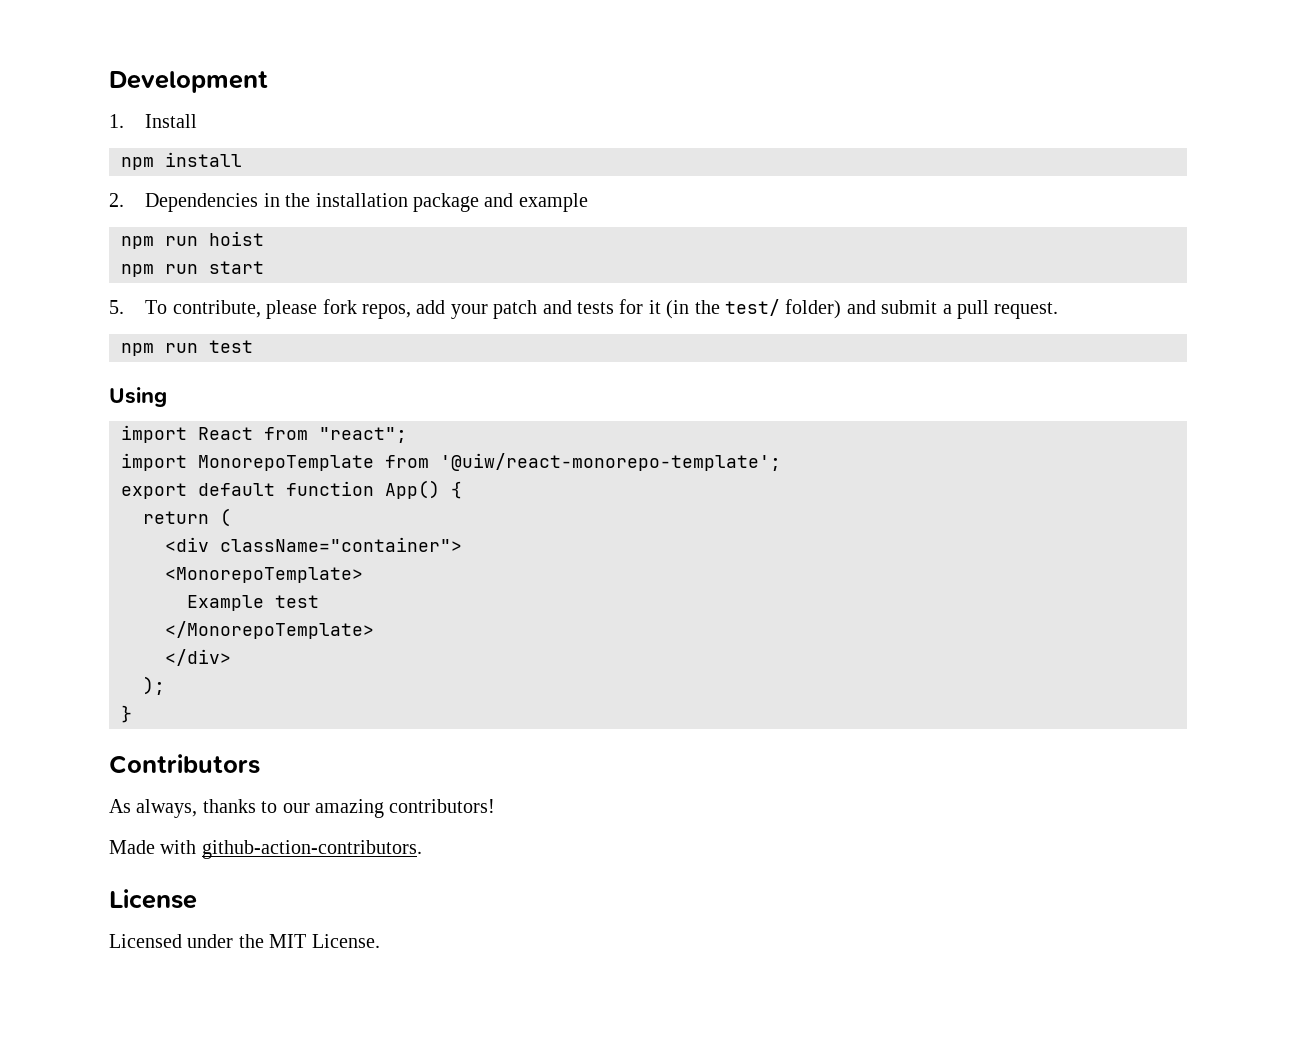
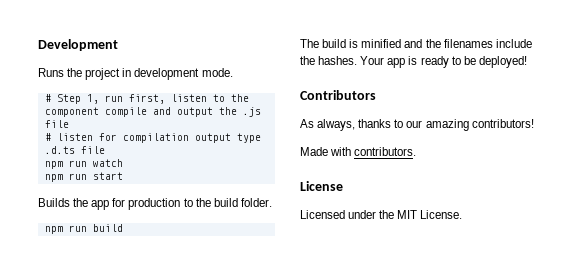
[109,114,198,128] [121,152,242,170] [109,193,588,212] [121,231,264,249] 1. Install // npm install // 2. Dependencies in the installation package and example // npm run hoist -> [38,68,233,80] [44,94,249,104] [44,107,261,117] [44,120,69,128] [44,133,261,143] [44,146,105,154] [44,159,123,169] Runs the project in development mode. // # Step 1, run first, listen to the component compile and output the .js file // # listen for compilation output type .d.ts file // npm run watch
[109,299,1059,319] [121,340,253,356] [109,387,167,407] [121,425,407,443] [121,453,781,471] [121,480,462,499] [143,508,231,527] [165,537,462,552] [165,567,363,583] [187,595,319,611] [165,621,374,639] [165,649,231,666] [143,676,165,695] [121,705,132,723] 5. To contribute, please fork repos, add your patch and tests for it (in the test/ folder) and submit a pull request. // npm run test // Using // import React from "react"; // import MonorepoTemplate from '@uiw/react-monorepo-template'; // export default function App() { // return ( // <div className="container"> // <MonorepoTemplate> // Example test // </MonorepoTemplate> // </div> // ); // } -> [38,198,272,210] [44,224,123,234] [300,39,532,48] [300,56,527,68] Builds the app for production to the build folder. // npm run build // The build is minified and the filenames include the hashes. Your app is ready to be deployed!
[201,840,422,859] github-action-contributors. -> [354,147,417,156] contributors.

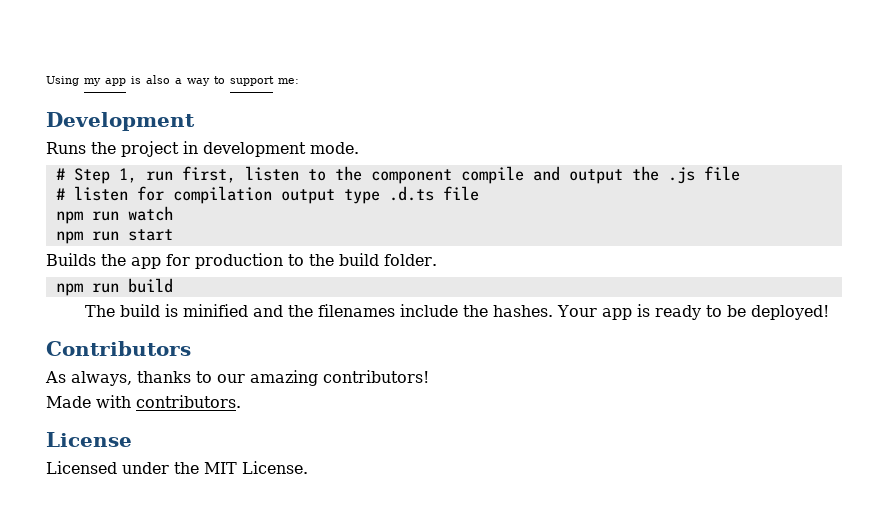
(38, 45) none -> [46,75,299,86] Using my app is also a way to support me: //

